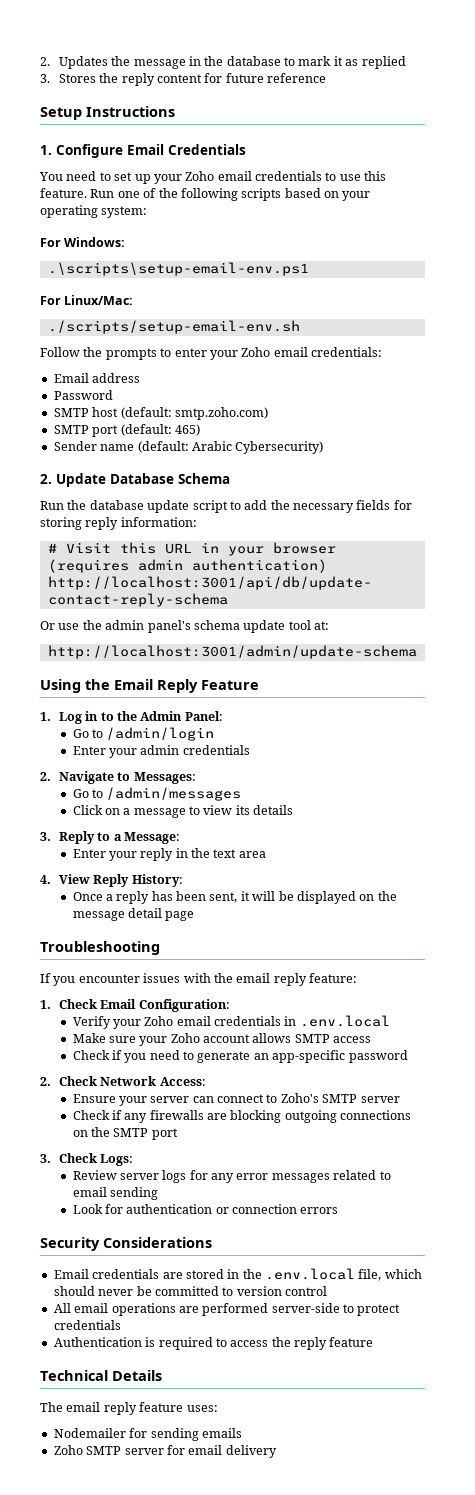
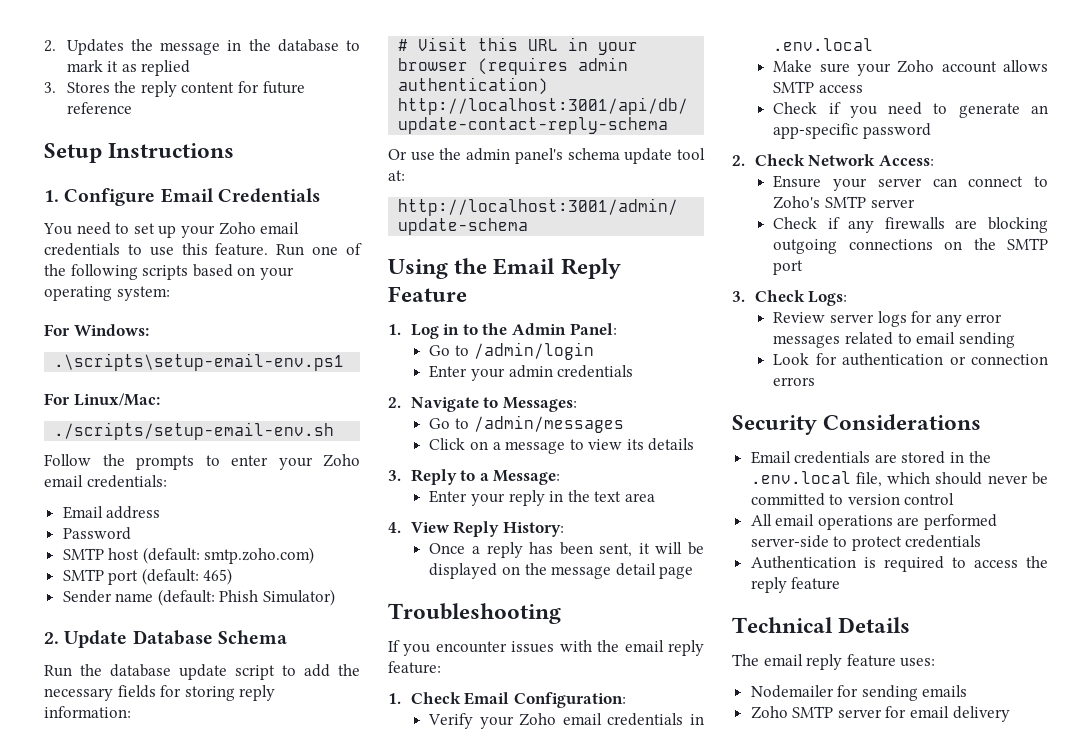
[191,441,324,454] Arabic Cybersecurity) -> [219,589,336,606] Phish Simulator)

